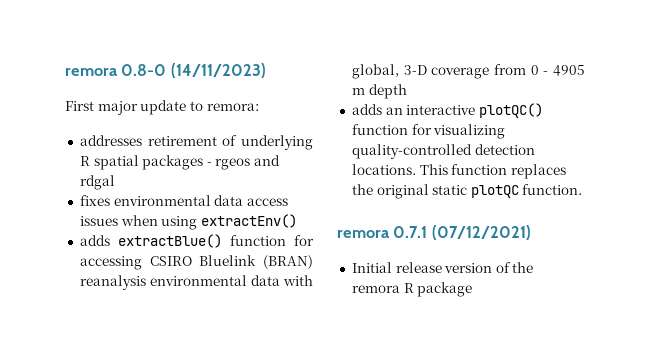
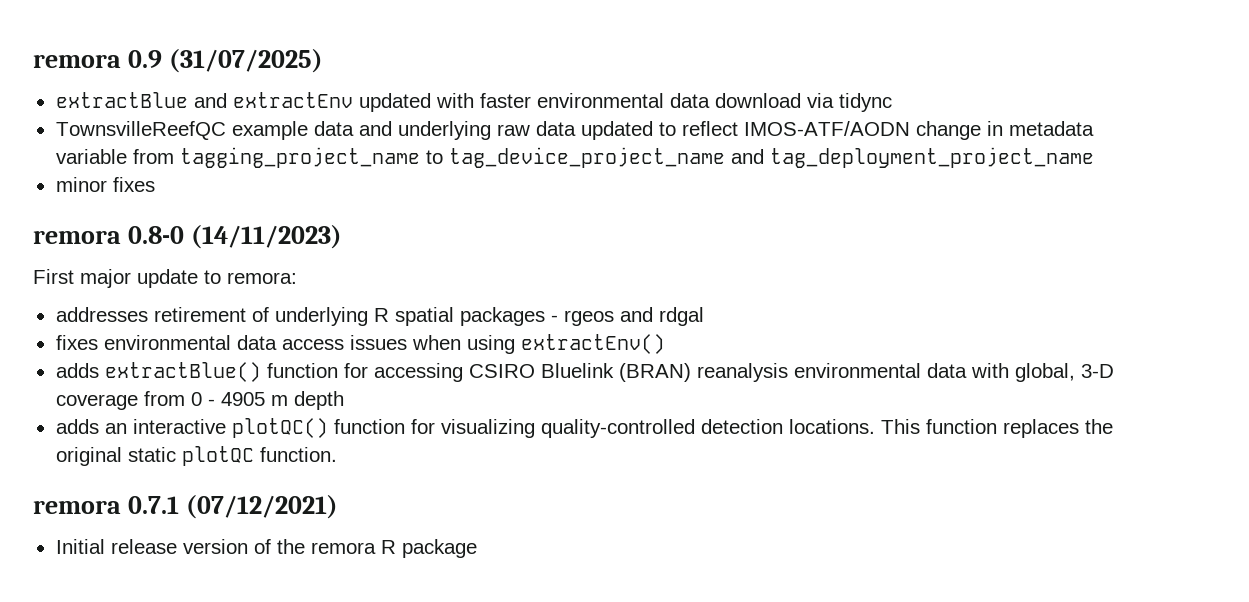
[65,68,118,76] remora -> [33,49,324,73] [55,92,892,112] [55,121,1094,140] [55,147,1094,168] [55,177,155,192] [33,230,121,244] remora 0.9 (31/07/2025) // extractBlue and extractEnv updated with faster environmental data download via tidync // TownsvilleReefQC example data and underlying raw data updated to reflect IMOS-ATF/AODN change in metadata variable from tagging_project_name to tag_device_project_name and tag_deployment_project_name // minor fixes // remora

